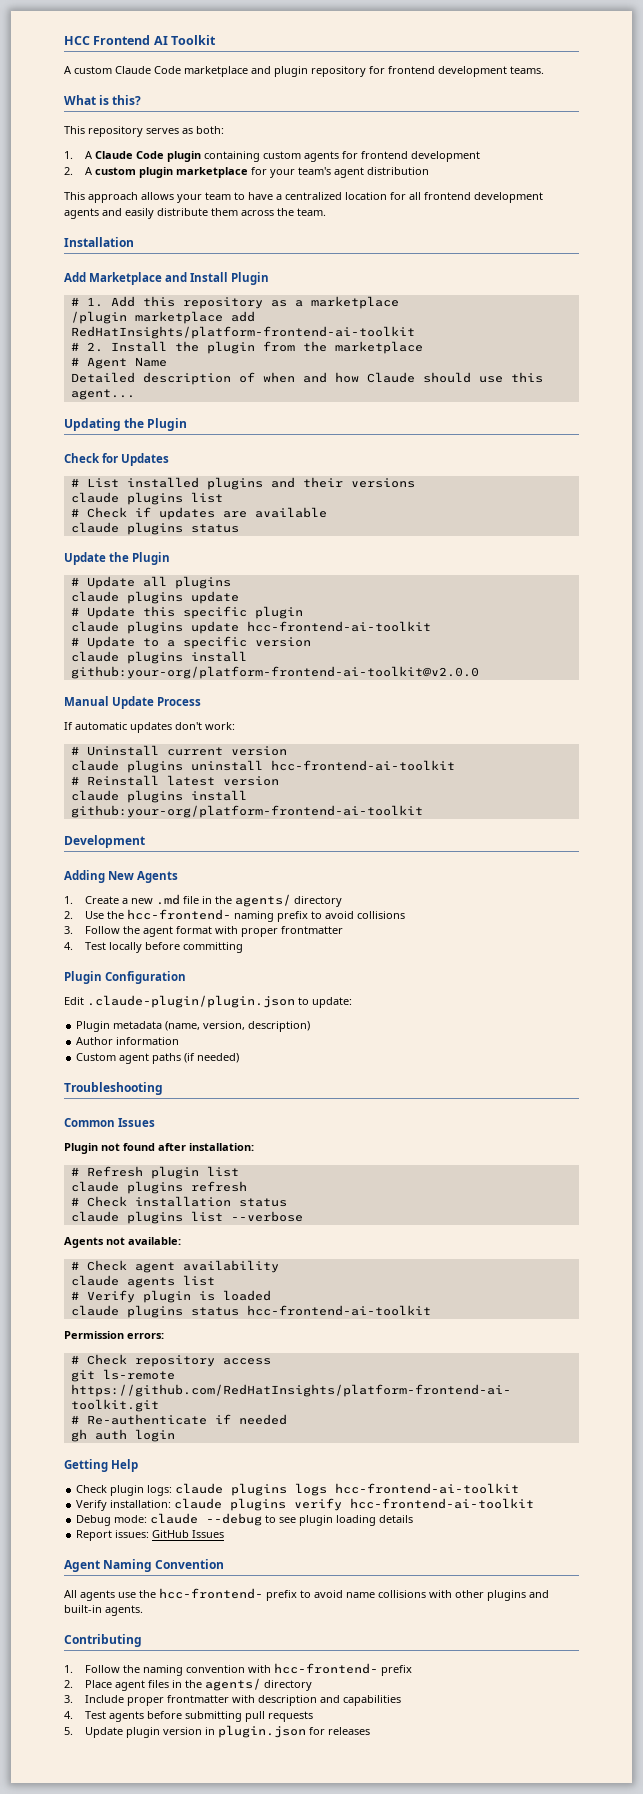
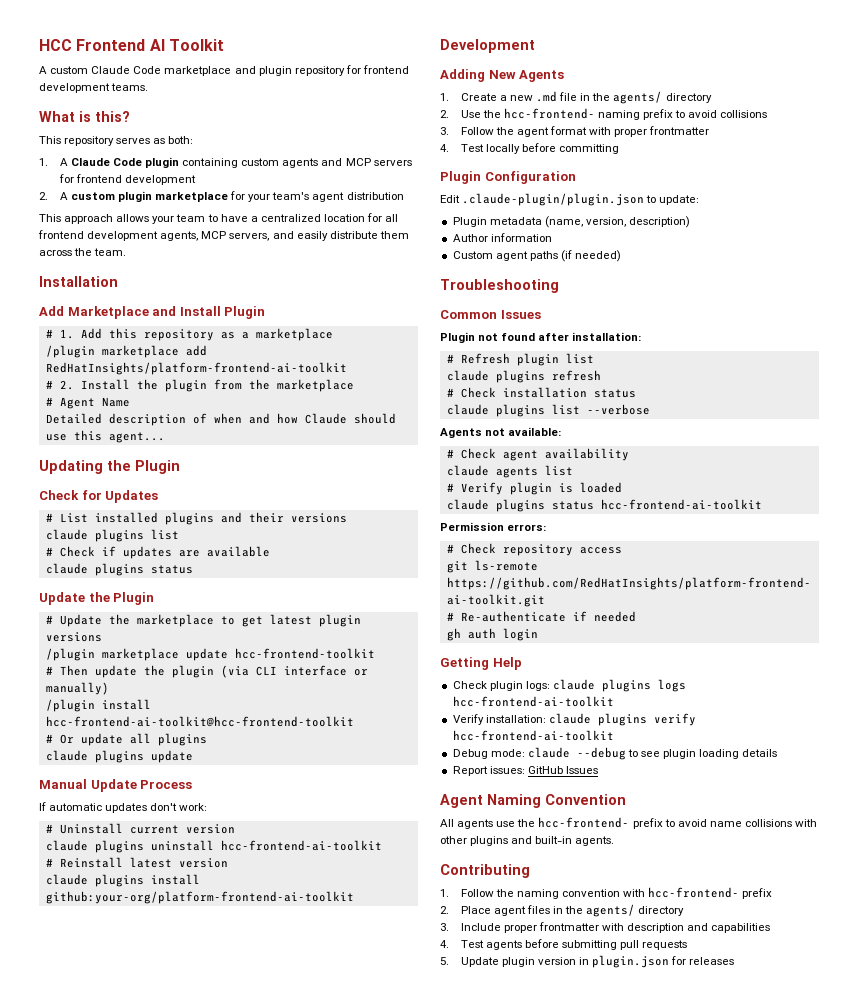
(340, 156) none -> [321,158,412,166] and MCP servers
[64,208,99,219] agents -> [160,231,270,241] agents, MCP servers,
(135, 582) none -> [108,614,361,627] [45,632,102,642] [45,648,375,661] [45,665,368,678] [45,682,109,695] [45,699,151,712] [45,716,354,727] [45,733,123,746] the marketplace to get latest plugin versions // /plugin marketplace update hcc-frontend-toolkit // # Then update the plugin (via CLI interface or manually) // /plugin install hcc-frontend-ai-toolkit@hcc-frontend-toolkit // # Or update
[70,606,303,619] [70,621,431,634] [70,636,311,649] [70,651,247,664] [70,666,479,679] // # Update this specific plugin // claude plugins update hcc-frontend-ai-toolkit // # Update to a specific version // claude plugins install github:your-org/platform-frontend-ai-toolkit@v2.0.0 -> (193, 756) none

